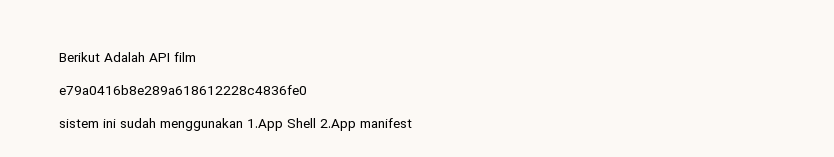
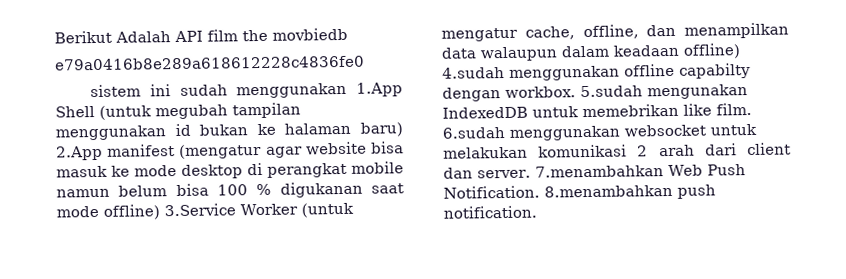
(196, 57) none -> [242,27,348,42] the movbiedb
[320,118,412,131] 2.App manifest -> [99,102,301,120] [55,122,403,141] [56,141,404,161] [56,161,404,179] [56,181,404,198] [56,202,354,220] [441,22,789,42] [441,43,741,62] [442,62,751,81] [442,84,748,102] [442,102,752,119] [442,123,757,141] [443,142,791,159] [443,164,746,179] [443,184,716,199] [443,205,537,219] (untuk megubah tampilan menggunakan id bukan ke halaman baru) 2.App manifest (mengatur agar website bisa masuk ke mode desktop di perangkat mobile namun belum bisa 100 % digukanan saat mode offline) 3.Service Worker (untuk mengatur cache, offline, dan menampilkan data walaupun dalam keadaan offline) 4.sudah menggunakan offline capabilty dengan workbox. 5.sudah mengunakan IndexedDB untuk memebrikan like film. 6.sudah menggunakan websocket untuk melakukan komunikasi 2 arah dari client dan server. 7.menambahkan Web Push Notification. 8.menambahkan push notification.

